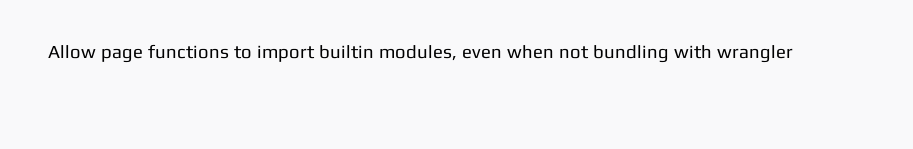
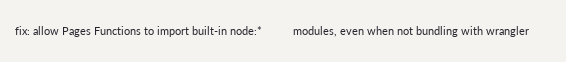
[48,44,374,63] Allow page functions to import builtin -> [15,26,262,37] fix: allow Pages Functions to import built-in node:*

